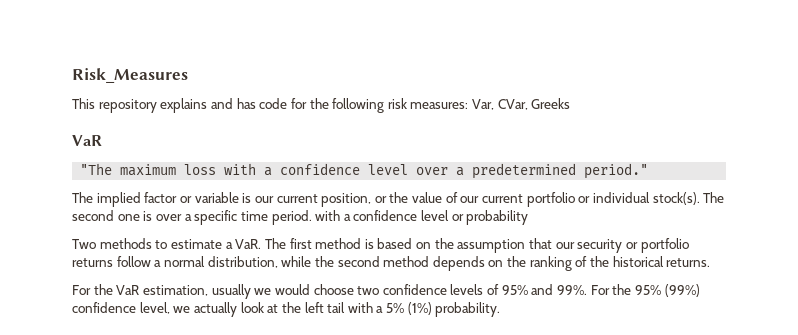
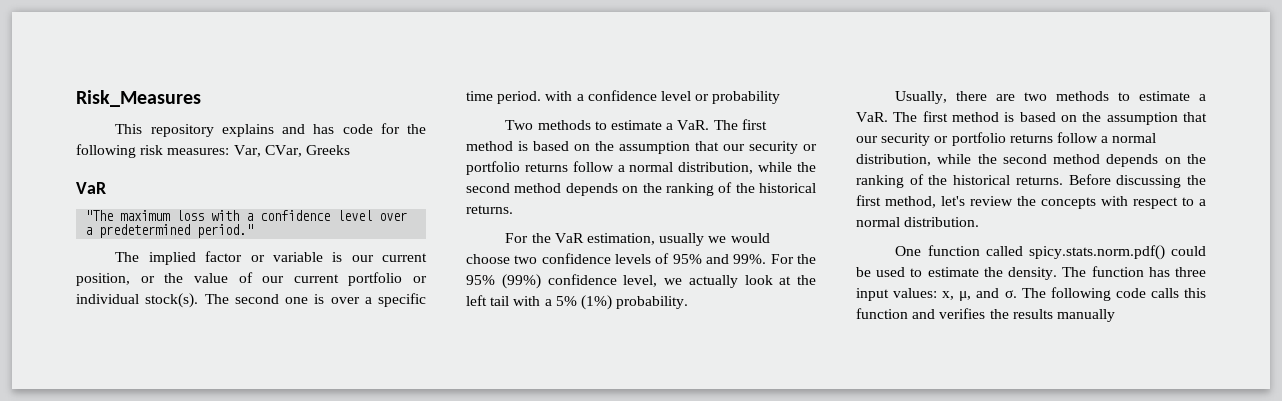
(501, 309) none -> [895,91,1206,104] [856,111,1207,125] [856,132,1157,146] [856,154,1206,167] [856,174,1206,188] [856,195,1206,209] [856,217,980,227] [895,245,1206,260] [856,266,1206,280] [856,287,1206,301] [856,308,1115,322] // Usually, there are two methods to estimate a VaR. The first method is based on the assumption that our security or portfolio returns follow a normal distribution, while the second method depends on the ranking of the historical returns. Before discussing the first method, let's review the concepts with respect to a normal distribution. // One function called spicy.stats.norm.pdf() could be used to estimate the density. The function has three input values: x, μ, and σ. The following code calls this function and verifies the results manually

